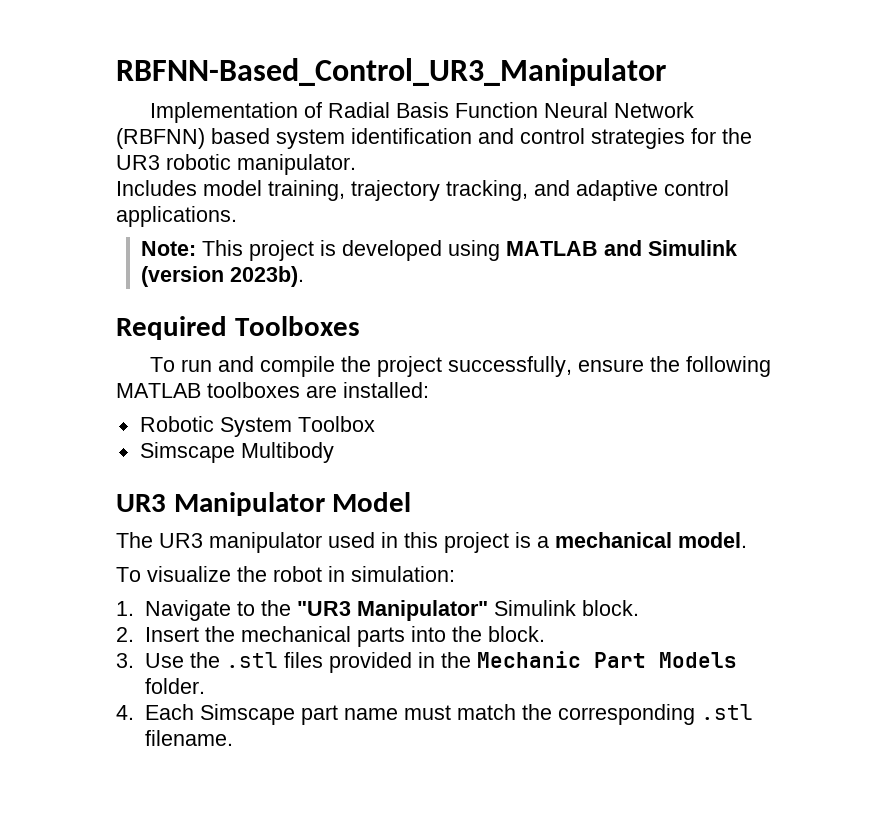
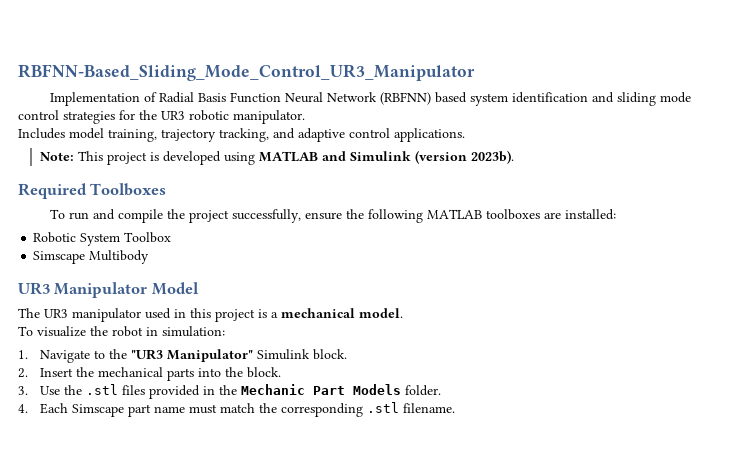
[116,58,666,86] RBFNN-Based_Control_UR3_Manipulator -> [18,64,475,81] RBFNN-Based_Sliding_Mode_Control_UR3_Manipulator
(514, 136) none -> [617,92,692,106] sliding mode

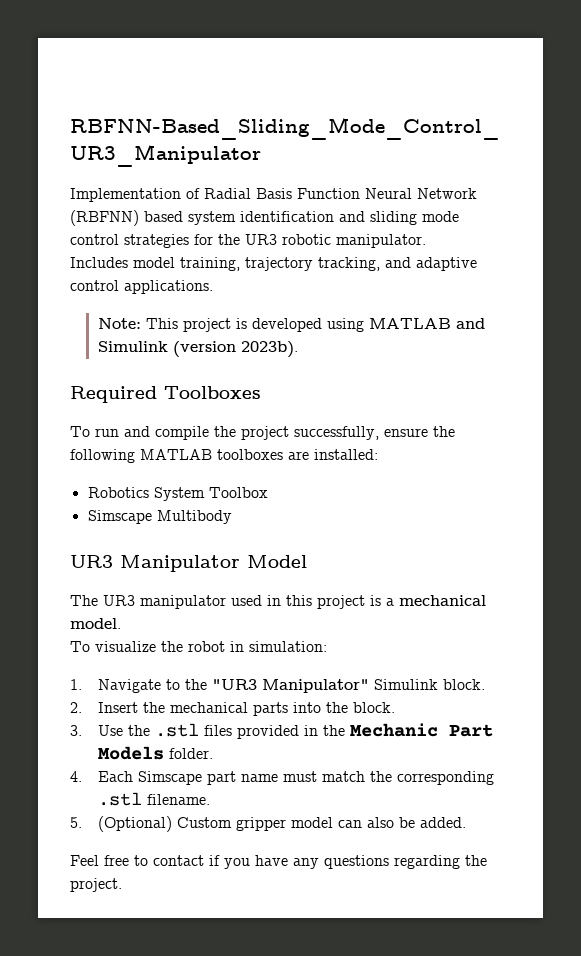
[33,232,77,243] Robotic -> [87,487,149,498] Robotics
(456, 408) none -> [70,816,466,832] [70,855,487,869] [70,878,122,892] // 5. (Optional) Custom gripper model can also be added. // Feel free to contact if you have any questions regarding the project.

